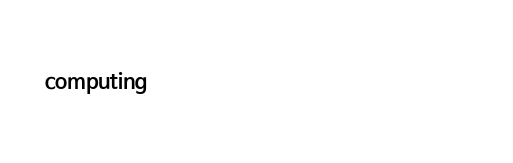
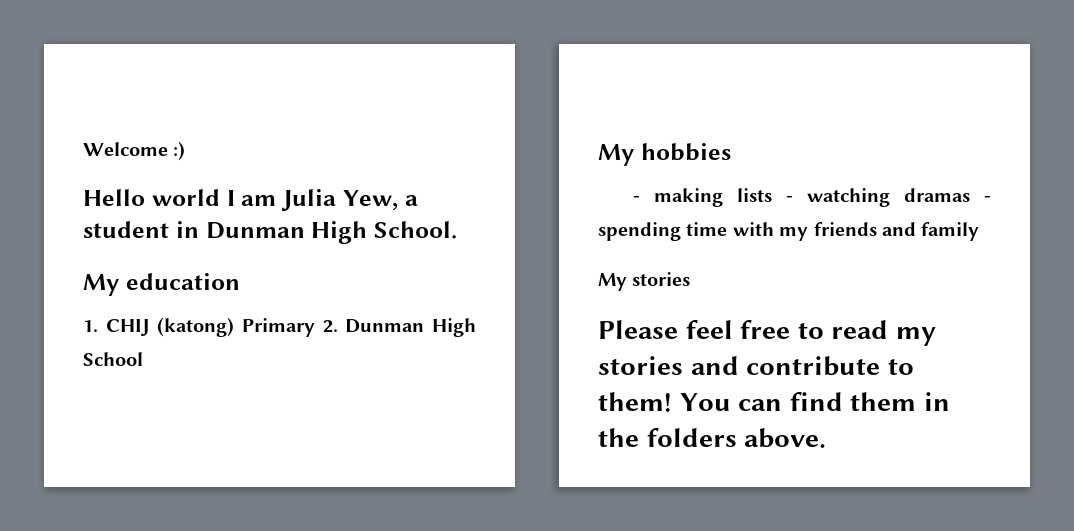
[45,72,147,94] computing -> [83,141,186,161] [83,189,418,211] [83,221,457,244] [83,273,240,296] [83,317,476,337] [83,352,143,366] [598,143,731,166] [633,188,991,207] [598,222,980,241] [598,272,691,291] [598,320,936,346] [598,356,914,376] [598,392,950,412] [598,428,827,448] Welcome :) // Hello world I am Julia Yew, a student in Dunman High School. // My education // 1. CHIJ (katong) Primary 2. Dunman High School // My hobbies // - making lists - watching dramas - spending time with my friends and family // My stories // Please feel free to read my stories and contribute to them! You can find them in the folders above.

